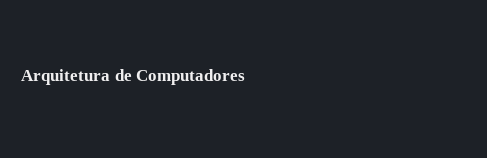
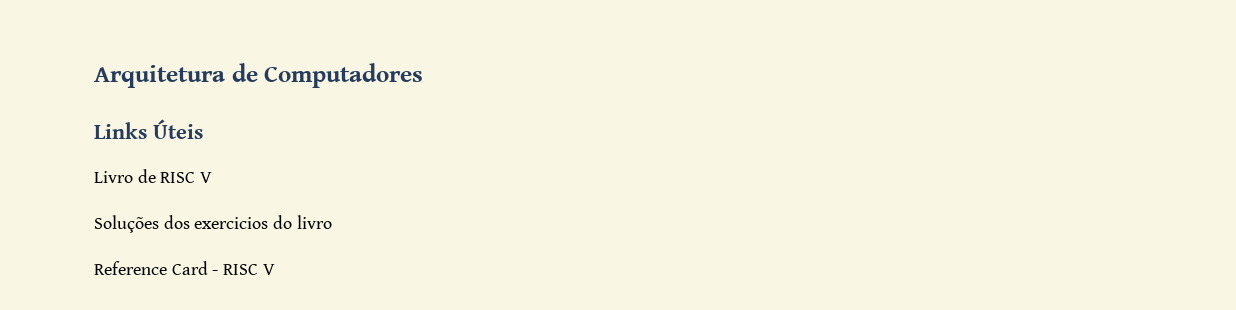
(246, 77) none -> [94,119,203,139] [94,169,213,183] [94,215,332,233] [94,261,275,275] // Links Úteis // Livro de RISC V // Soluções dos exercicios do livro // Reference Card - RISC V

